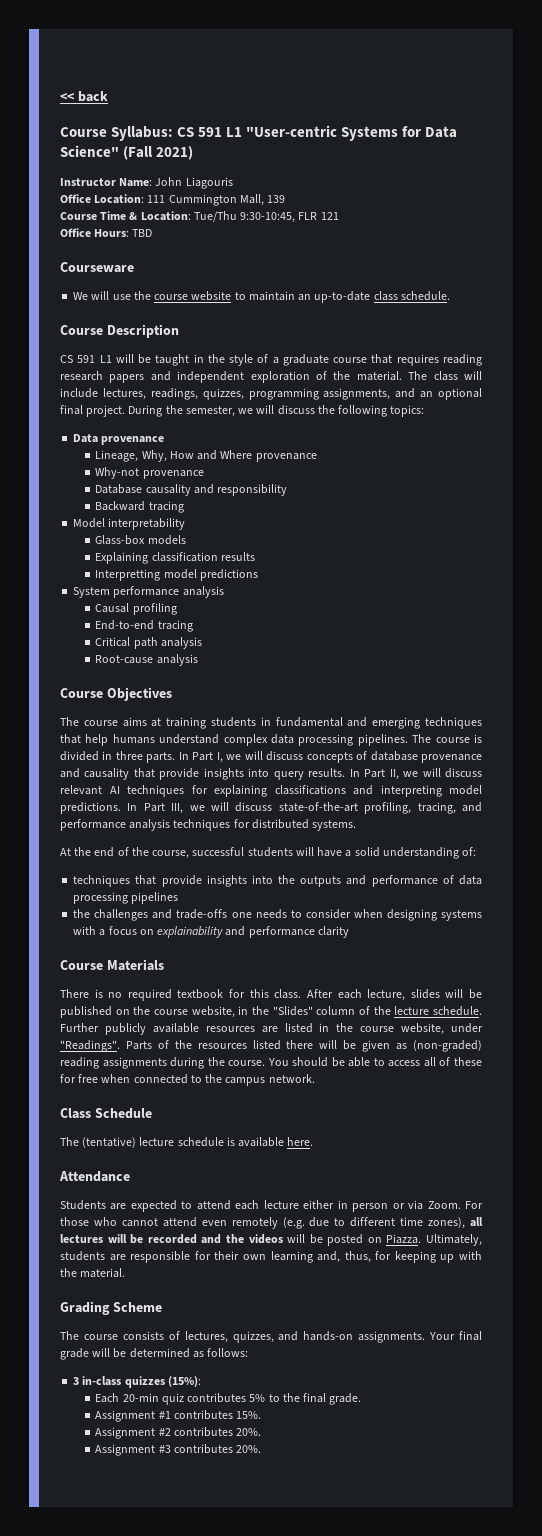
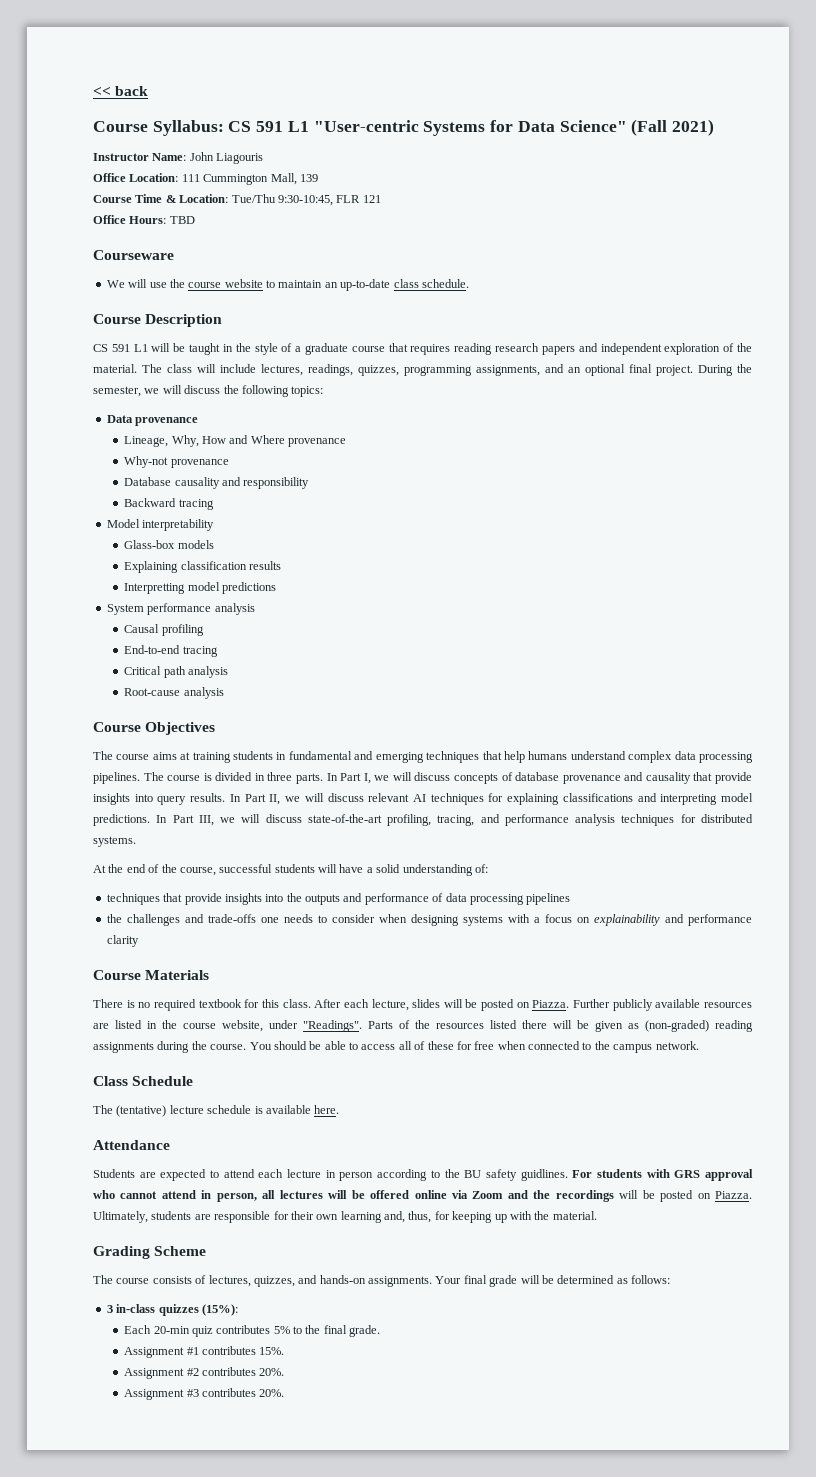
[60,1006,483,1018] published on the course website, in the "Slides" column of the lecture schedule. -> [481,999,570,1011] posted on Piazza.
[303,1200,335,1209] either -> (322, 1173) none
[392,1200,483,1210] [60,1217,484,1229] [60,1234,197,1244] or via Zoom. For those who cannot attend even remotely (e.g. due to different time zones), all lectures will be recorded -> [377,1169,753,1181] [93,1190,504,1202] according to the BU safety guidlines. For students with GRS approval who cannot attend in person, all lectures will be offered online via Zoom
[248,1234,283,1244] videos -> [555,1190,614,1202] recordings

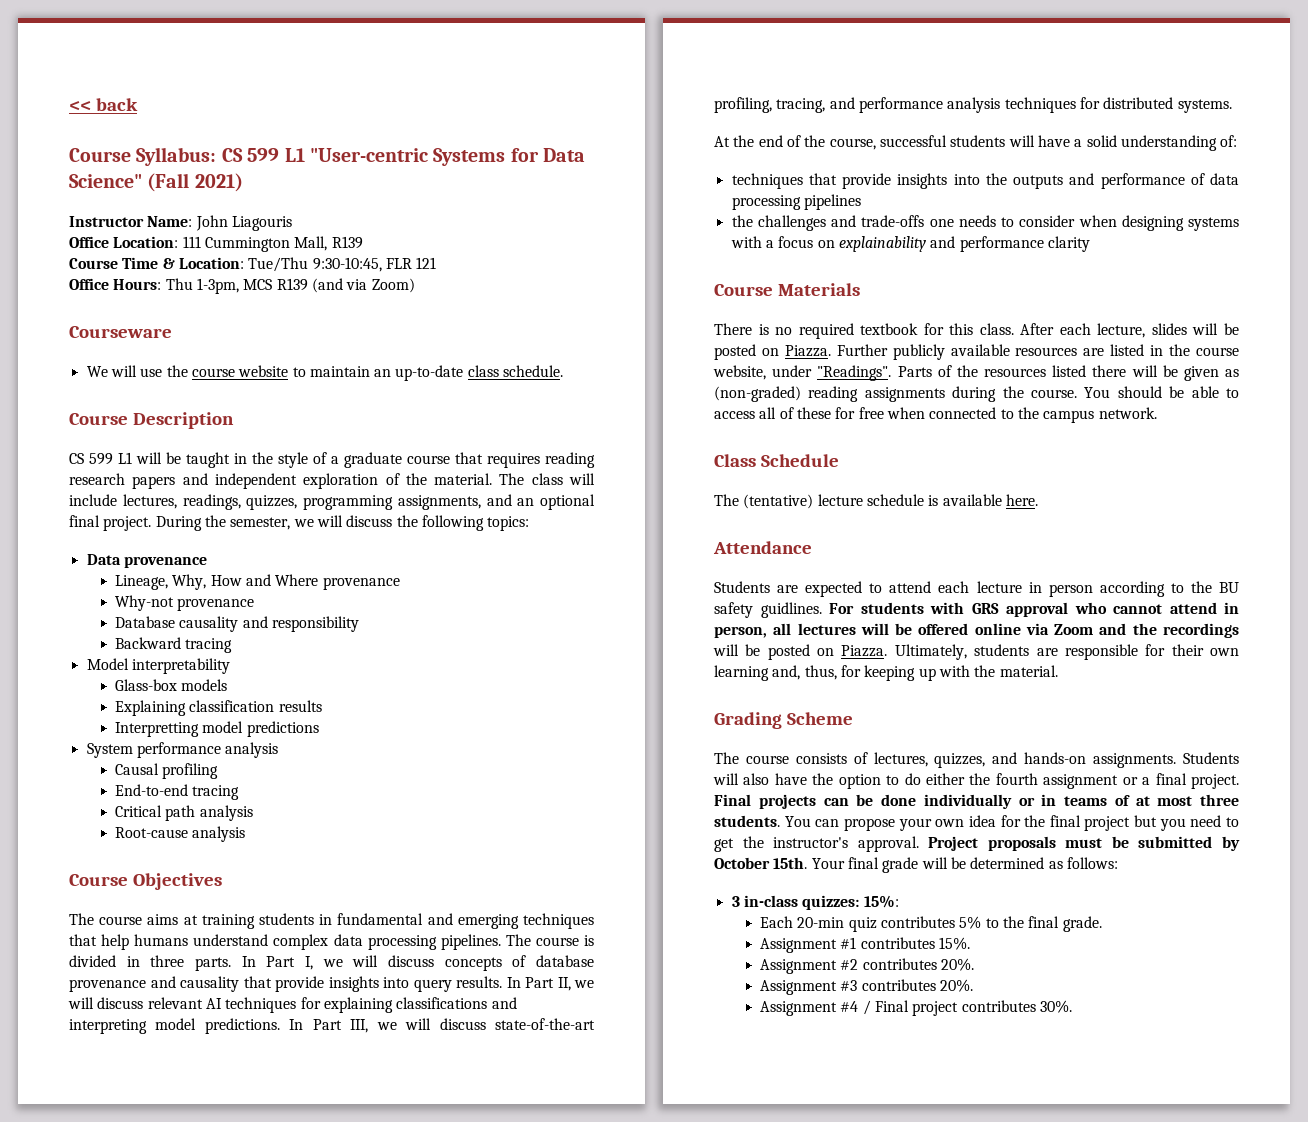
[256,121,284,132] 591 -> [247,148,280,162] 599
[299,174,318,182] 139 -> [331,236,363,249] R139
[169,216,195,224] TBD -> [165,278,415,294] Thu 1-3pm, MCS R139 (and via Zoom)
[111,344,130,352] 591 -> [89,453,113,465] 599
(432, 1281) none -> [1183,752,1239,764] [713,773,1239,789] [714,794,1239,809] [714,815,1239,831] [714,836,1240,852] [714,857,808,869] Students will also have the option to do either the fourth assignment or a final project. Final projects can be done individually or in teams of at most three students. You can propose your own idea for the final project but you need to get the instructor's approval. Project proposals must be submitted by October 15th.
[158,1304,238,1316] quizzes (15%): -> [802,895,899,910] quizzes: 15%:
(285, 1393) none -> [760,1000,1073,1016] // Assignment #4 / Final project contributes 30%.

